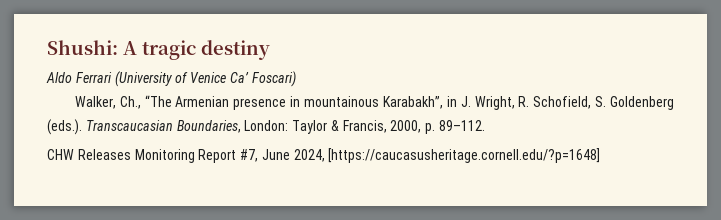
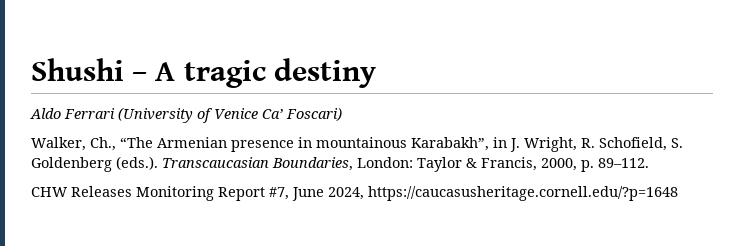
[47,40,118,55] Shushi: -> [31,58,148,81] Shushi –
[328,148,601,163] [https://caucasusheritage.cornell.edu/?p=1648] -> [368,186,678,201] https://caucasusheritage.cornell.edu/?p=1648

